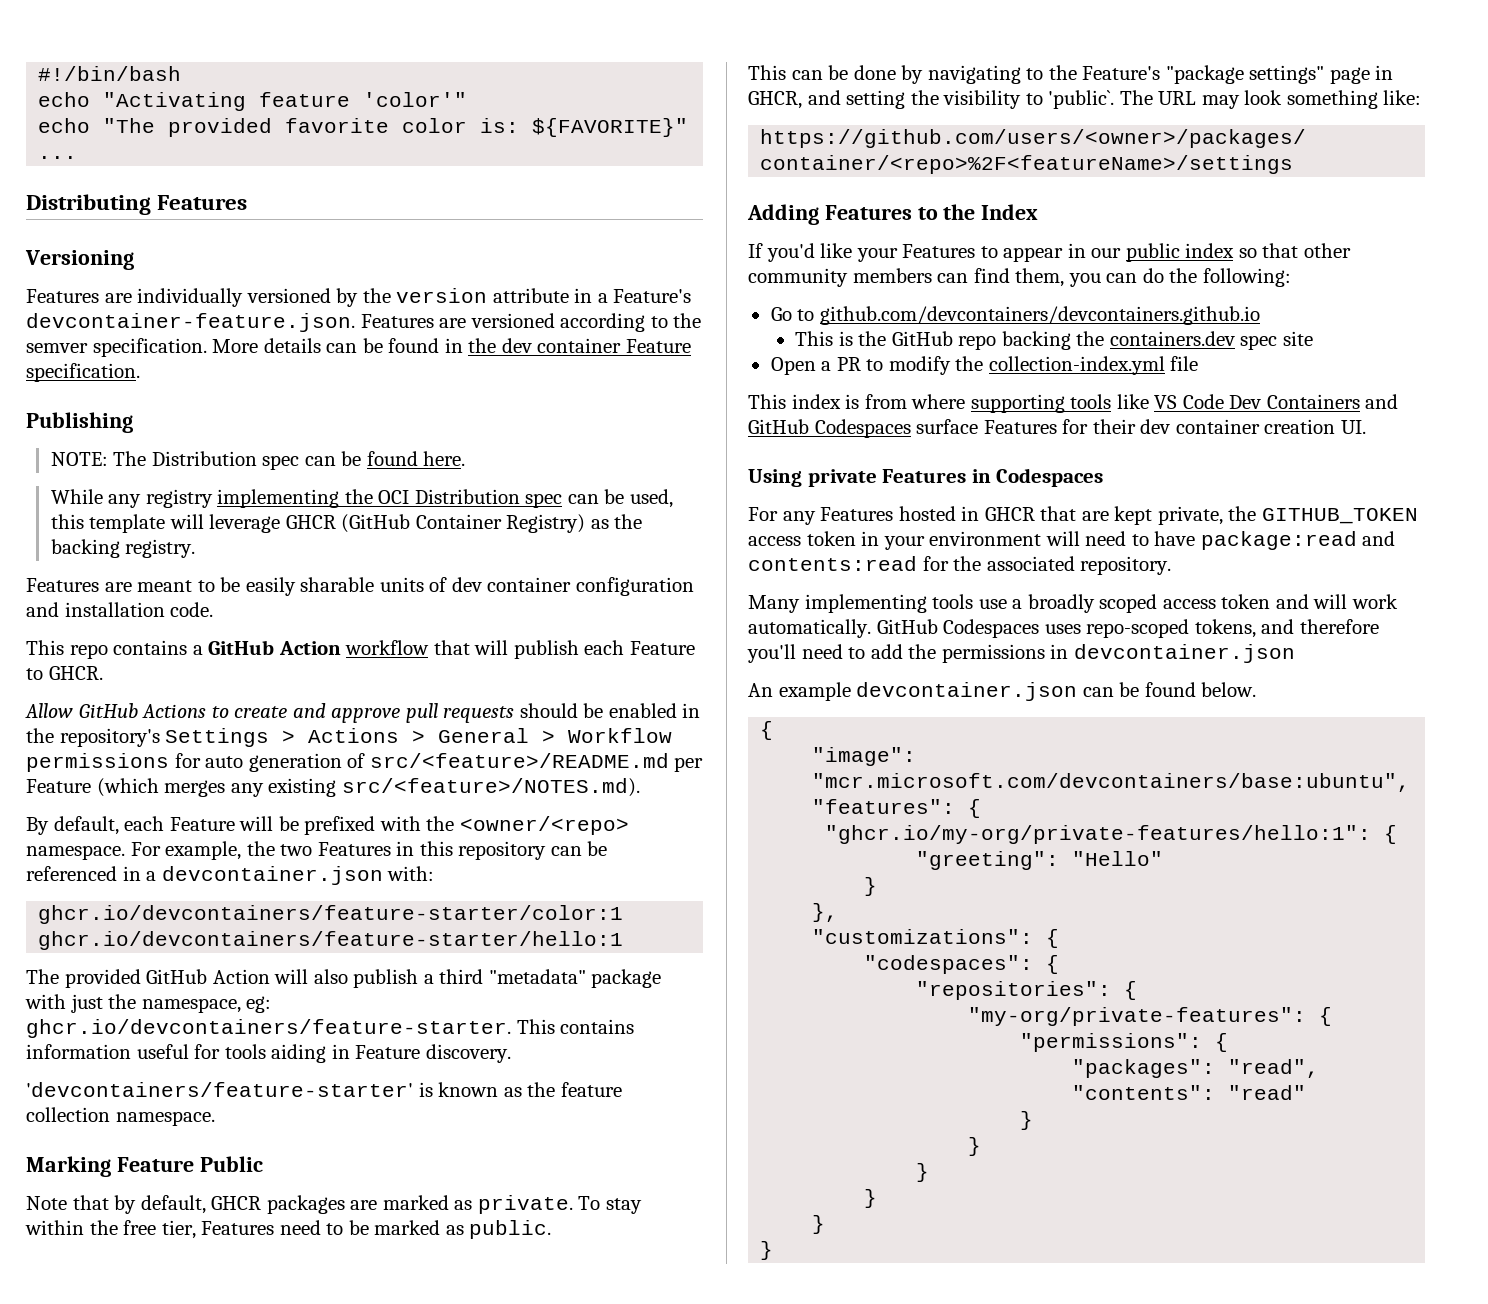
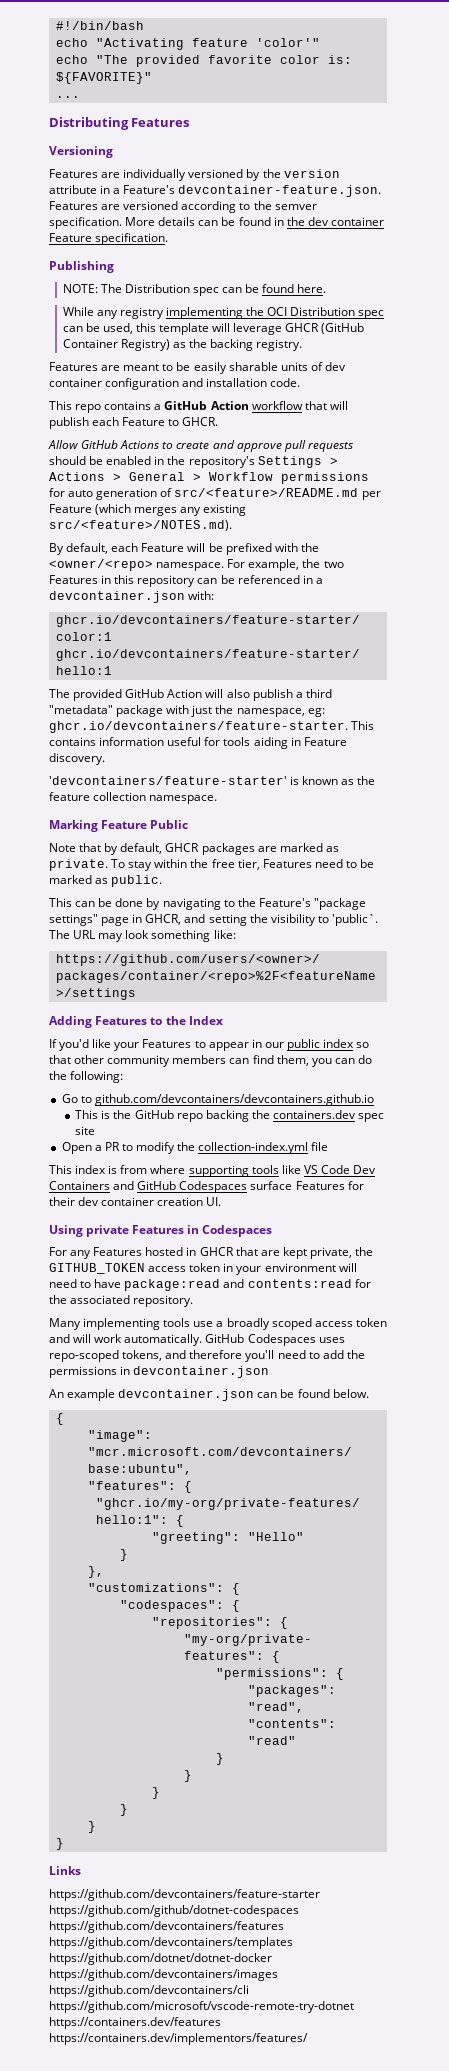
(774, 1250) none -> [49,1866,81,1875] [49,1889,320,1901] [49,1905,299,1917] [49,1921,284,1933] [49,1937,293,1949] [49,1953,272,1965] [49,1969,278,1981] [49,1985,249,1997] [49,2001,354,2013] [49,2017,221,2029] [49,2033,308,2045] // Links // https://github.com/devcontainers/feature-starter https://github.com/github/dotnet-codespaces https://github.com/devcontainers/features https://github.com/devcontainers/templates https://github.com/dotnet/dotnet-docker https://github.com/devcontainers/images https://github.com/devcontainers/cli https://github.com/microsoft/vscode-remote-try-dotnet https://containers.dev/features https://containers.dev/implementors/features/

